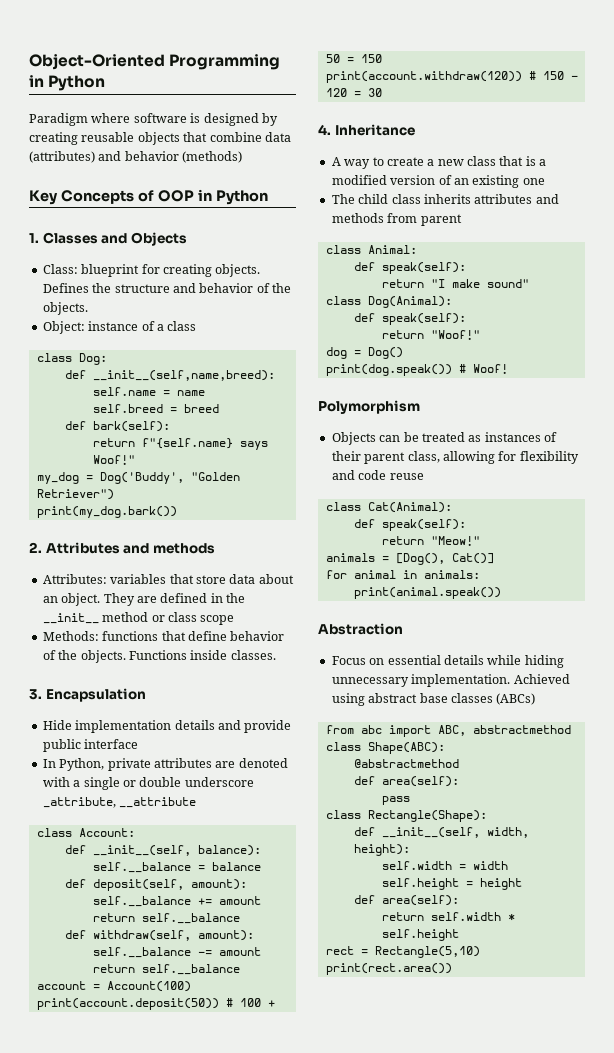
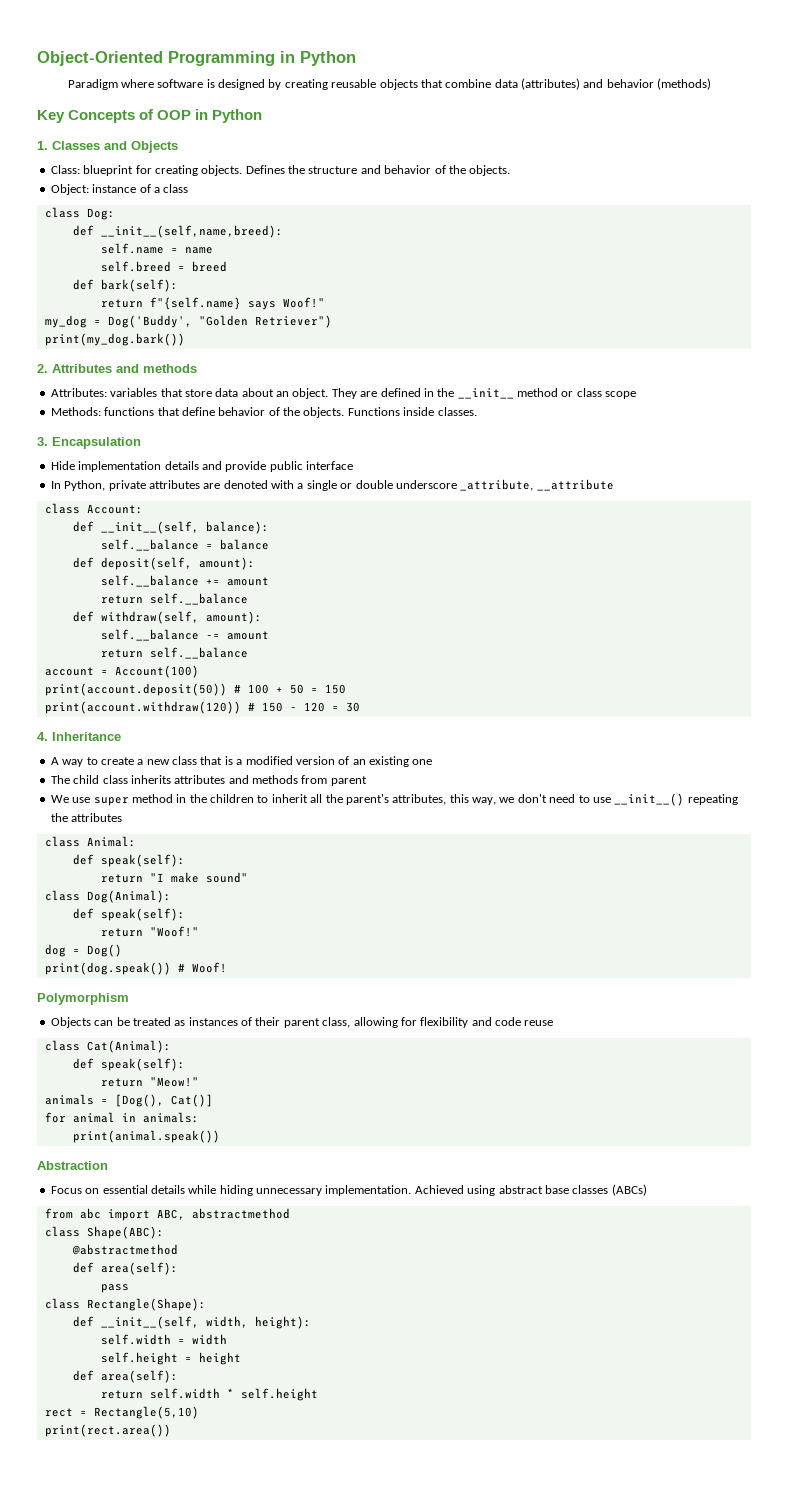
(462, 220) none -> [50,793,738,806] [50,813,123,822] // We use super method in the children to inherit all the parent's attributes, this way, we don't need to use __init__() repeating the attributes

